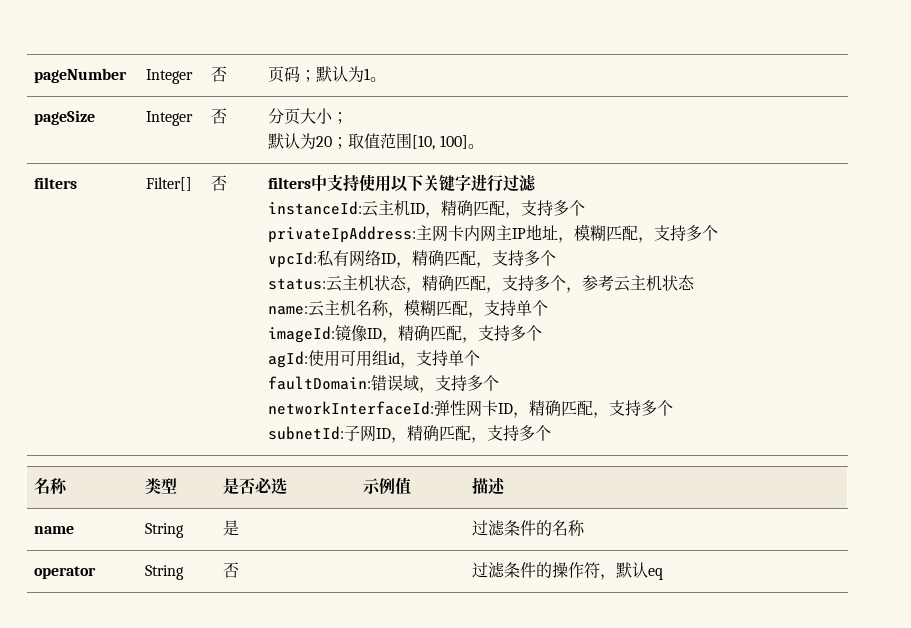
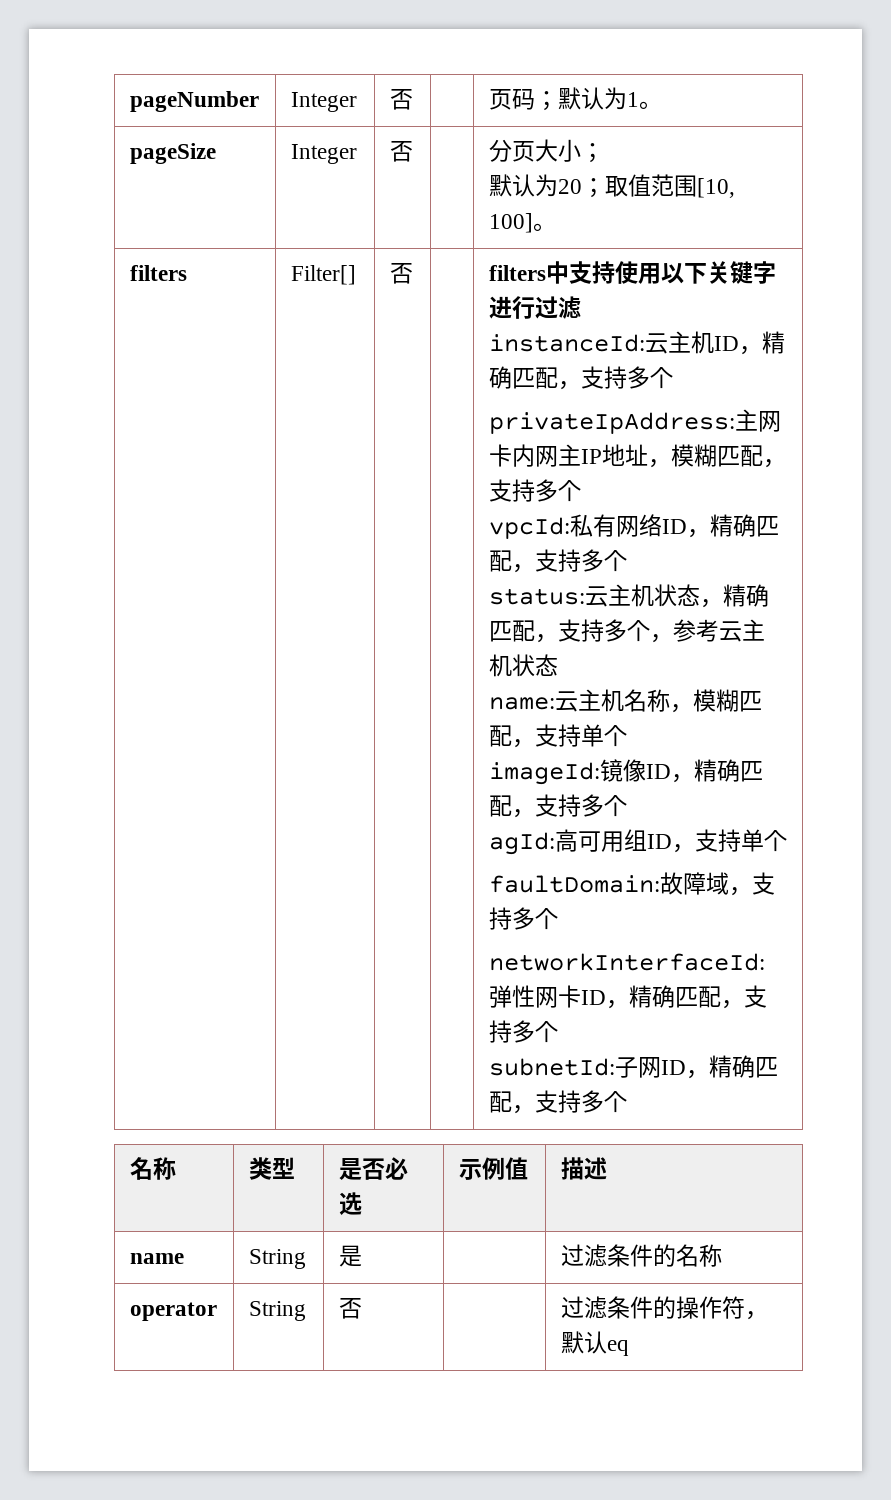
[308,350,401,367] 使用可用组id -> [554,829,672,852] 高可用组ID
[371,375,404,391] 错误 -> [659,872,706,895] 故障

